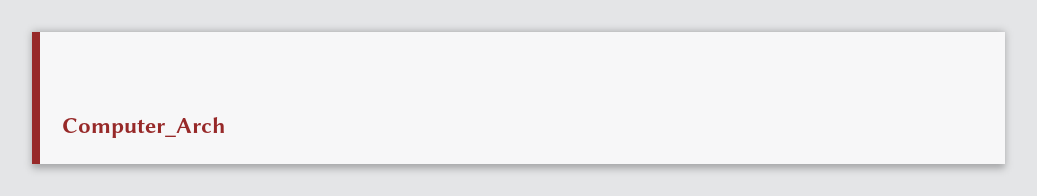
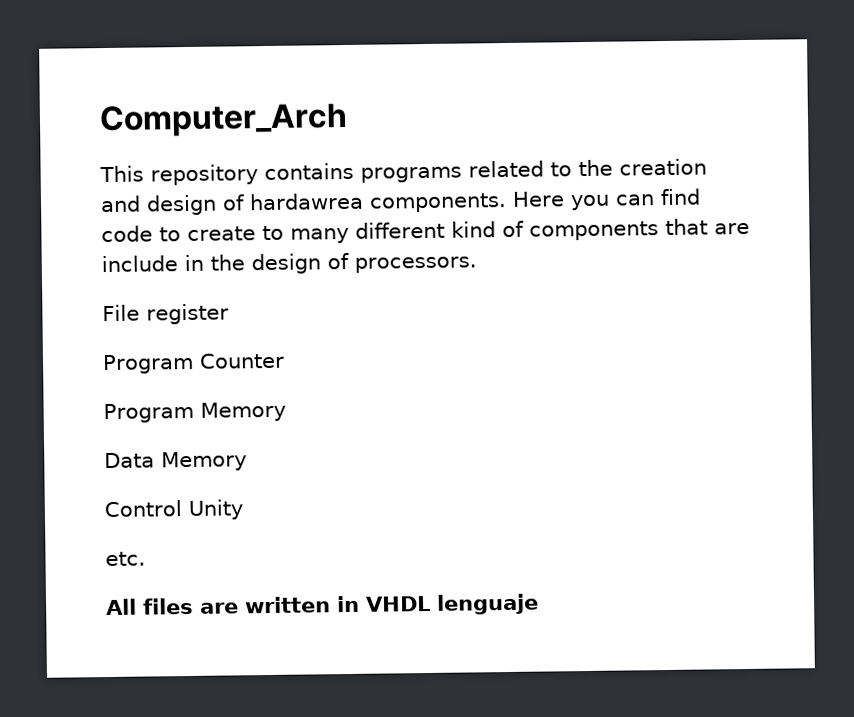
(226, 127) none -> [99,158,707,186] [100,188,701,216] [101,218,750,244] [101,252,477,275] [102,303,229,325] [102,352,285,375] [103,401,286,424] [104,451,247,472] [104,499,244,521] [105,551,146,567] [105,593,539,616] // This repository contains programs related to the creation and design of hardawrea components. Here you can find code to create to many different kind of components that are include in the design of processors. // File register // Program Counter // Program Memory // Data Memory // Control Unity // etc. // All files are written in VHDL lenguaje

